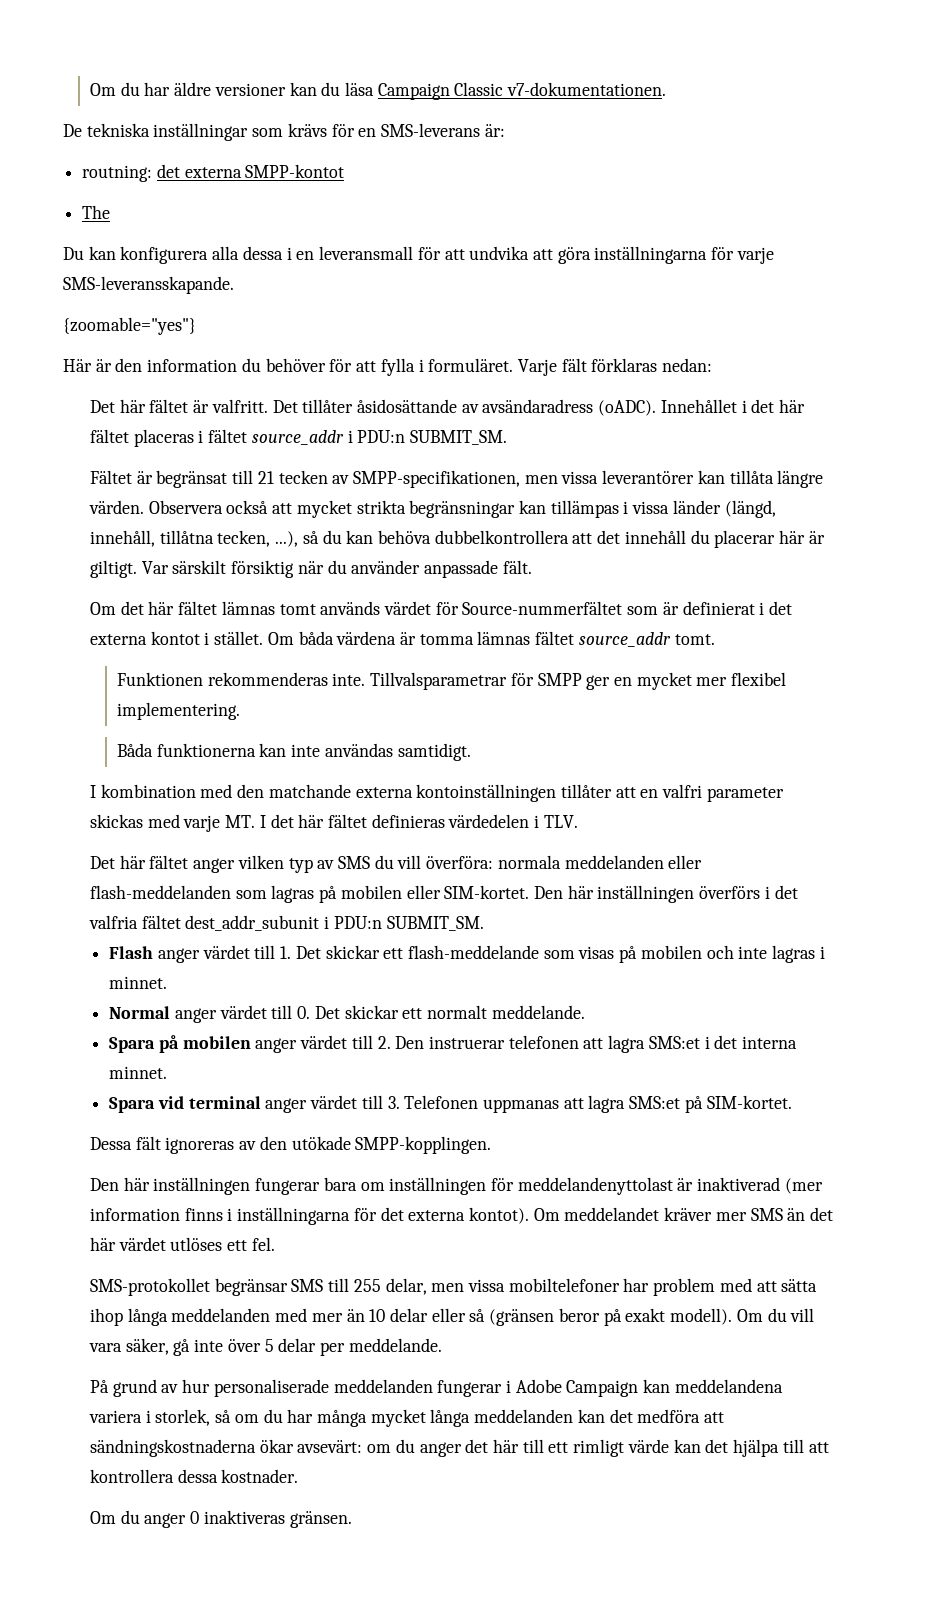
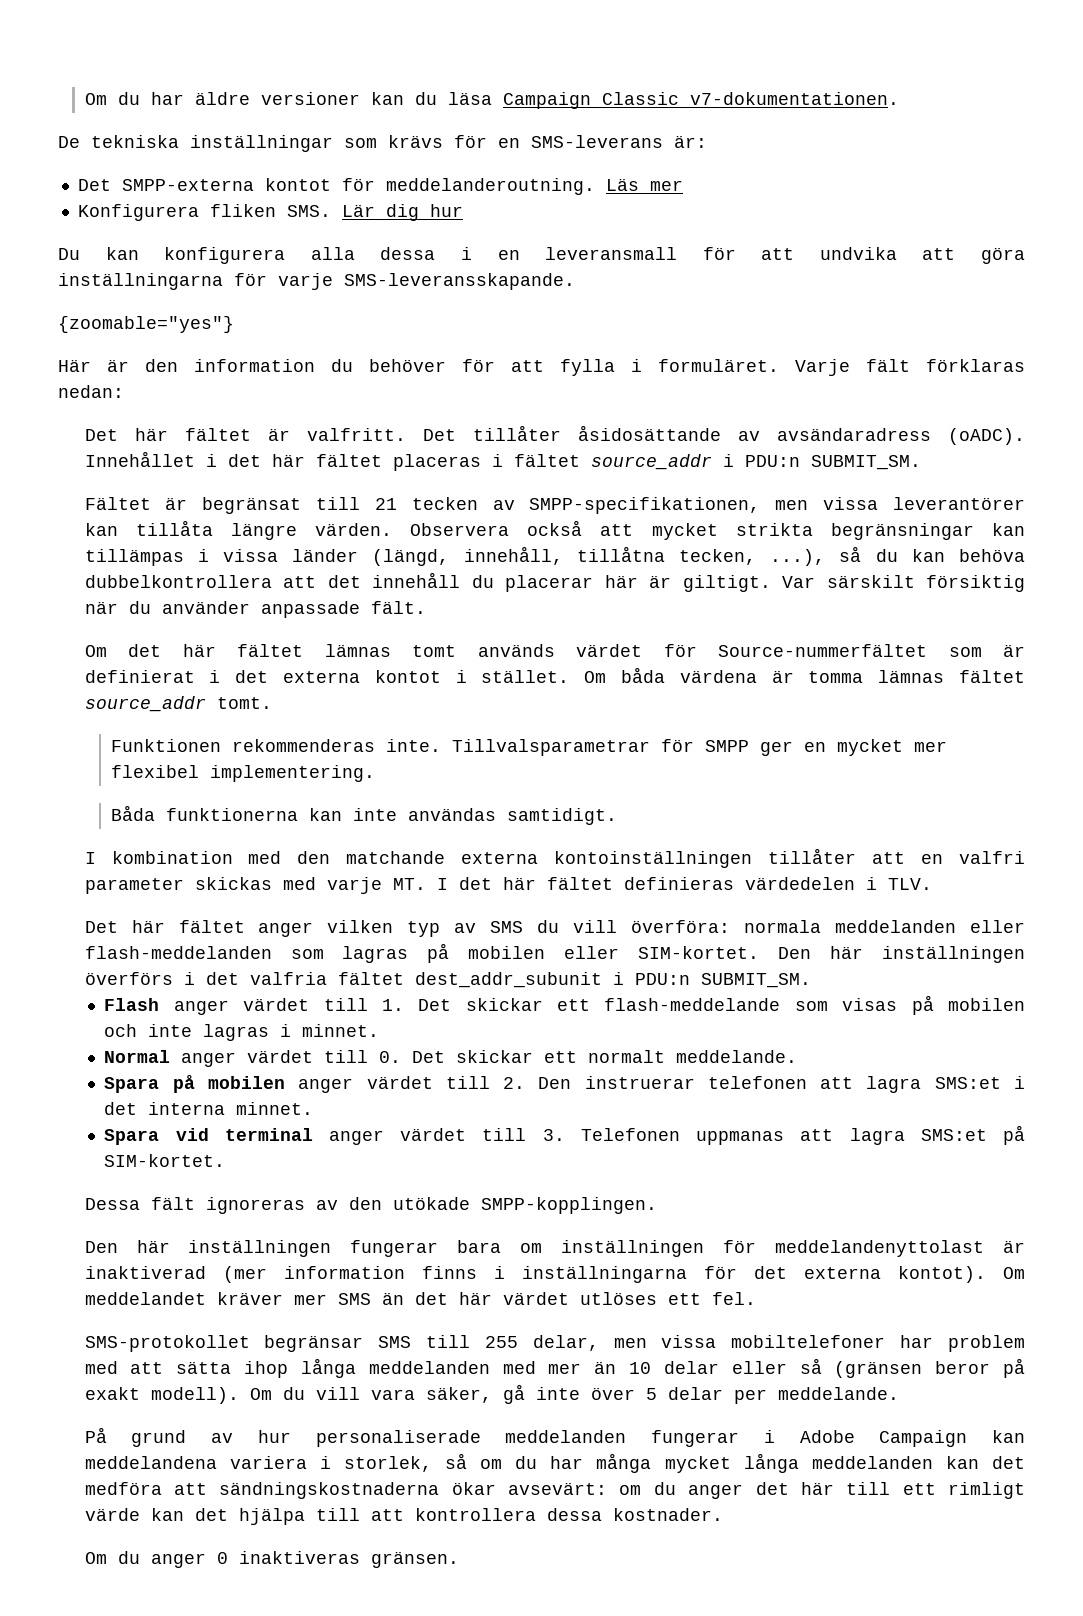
[82,164,345,182] [82,205,111,219] routning: det externa SMPP-kontot // The -> [77,178,683,195] [77,204,463,221] Det SMPP-externa kontot för meddelanderoutning. Läs mer // Konfigurera fliken SMS. Lär dig hur

